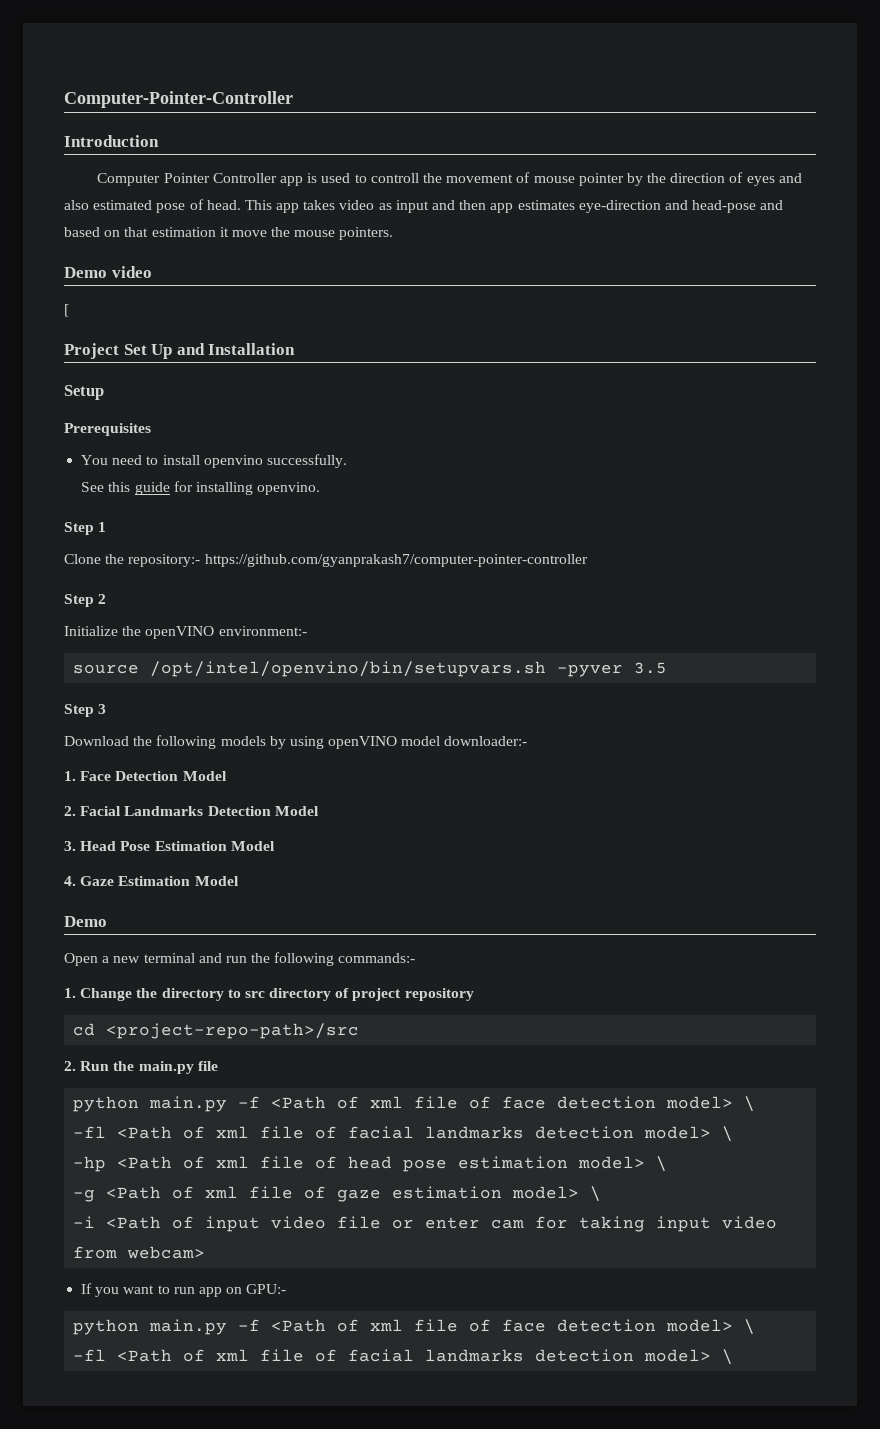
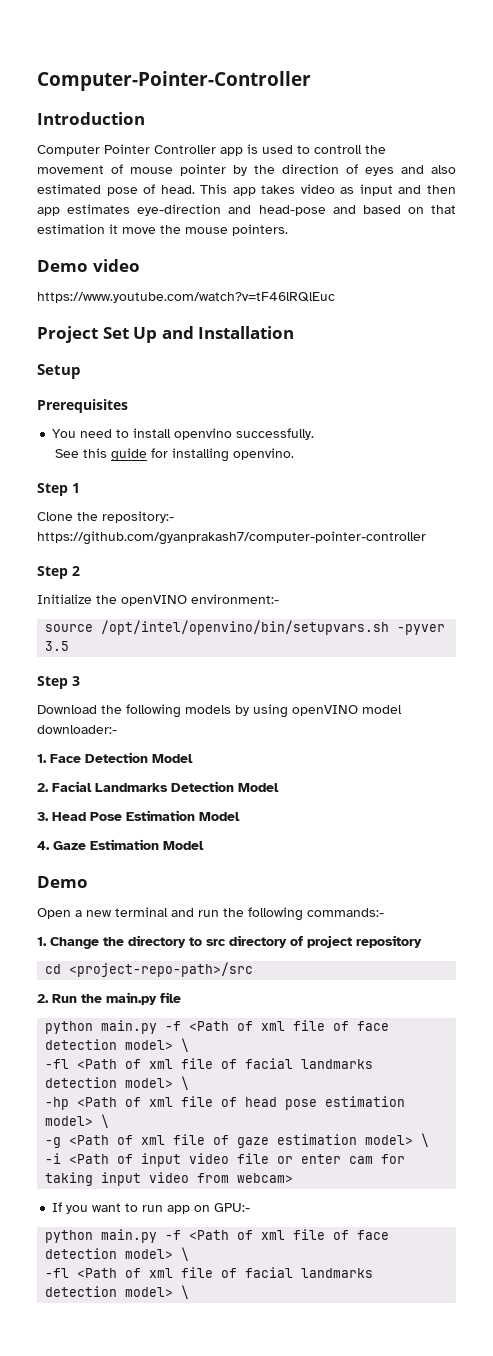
[64,304,69,317] [ -> [37,292,335,303] https://www.youtube.com/watch?v=tF46lRQlEuc

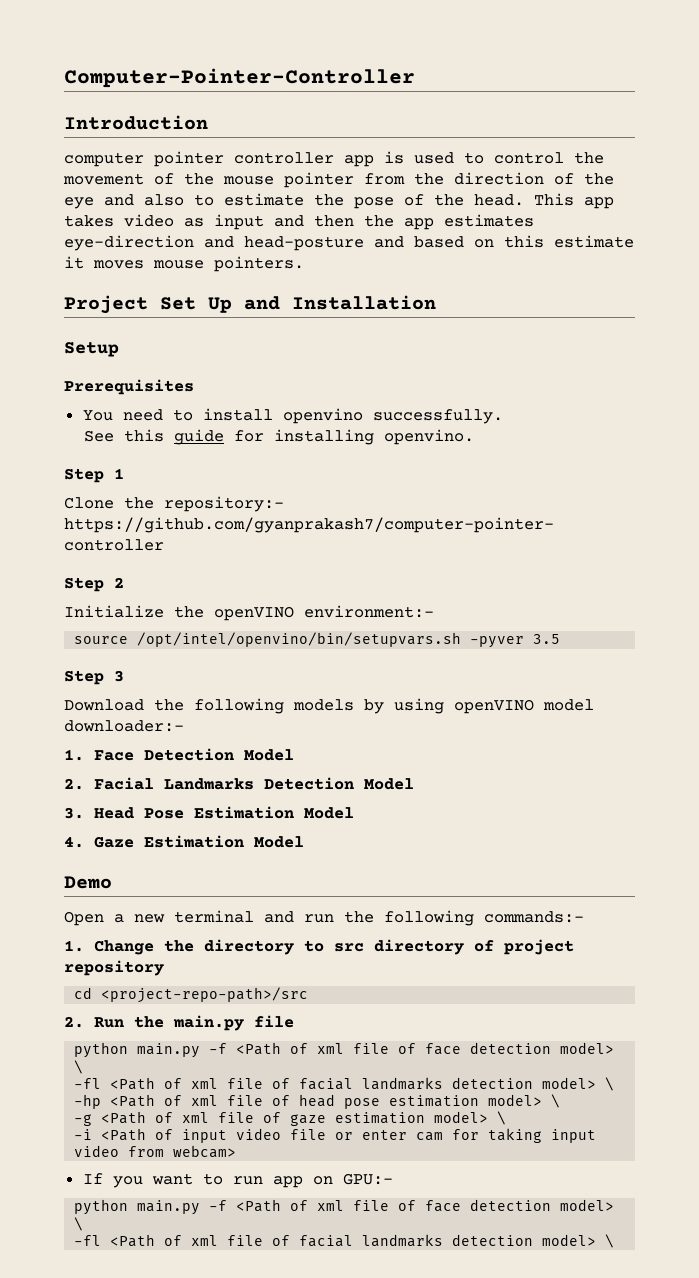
[37,144,216,156] Computer Pointer Controller -> [64,151,334,167] computer pointer controller
[314,145,362,154] controll -> [494,152,564,164] control
(123, 169) none -> [184,173,214,185] the
[233,165,247,176] by -> [364,173,405,185] from
[365,165,456,176] [37,184,101,194] eyes and also estimated -> [584,173,614,185] [64,193,344,209] the eye and also to estimate the
(156, 189) none -> [434,194,464,206] the
(457, 189) none -> [364,215,394,227] the
[258,205,326,216] head-pose -> [244,236,364,251] head-posture
[431,205,456,214] [37,224,181,234] that estimation it move the -> [504,235,634,248] [64,256,144,269] this estimate it moves
[37,259,140,272] [37,292,335,303] // Demo video // https://www.youtube.com/watch?v=tF46lRQlEuc -> (304, 264) none

